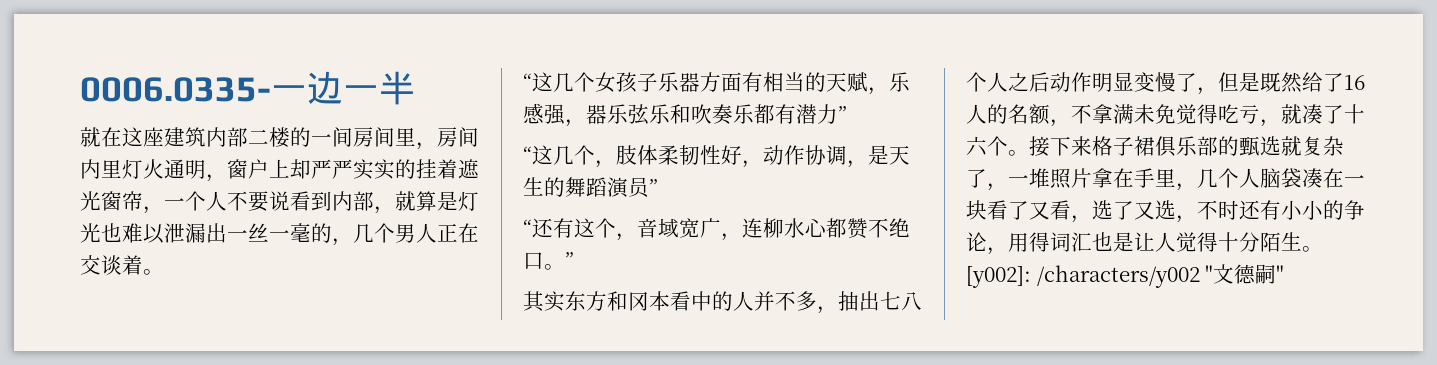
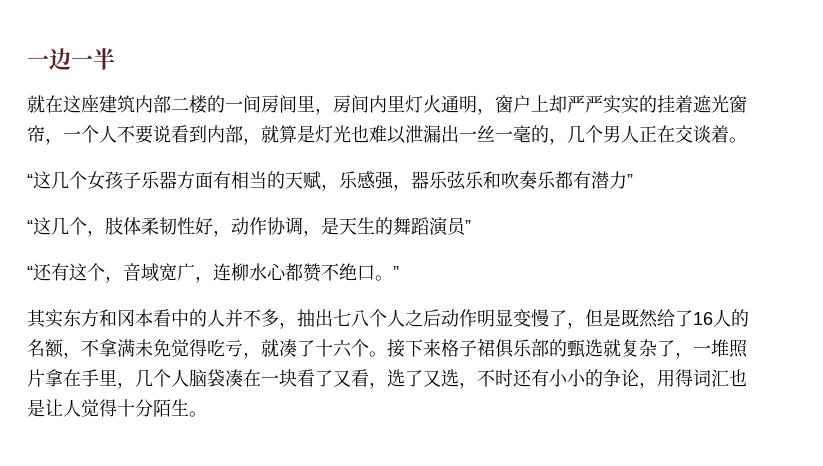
[80,77,271,102] 0006.0335- -> (27, 61) none
[966,264,1285,288] [y002]: /characters/y002 "文德嗣" -> (207, 414) none

